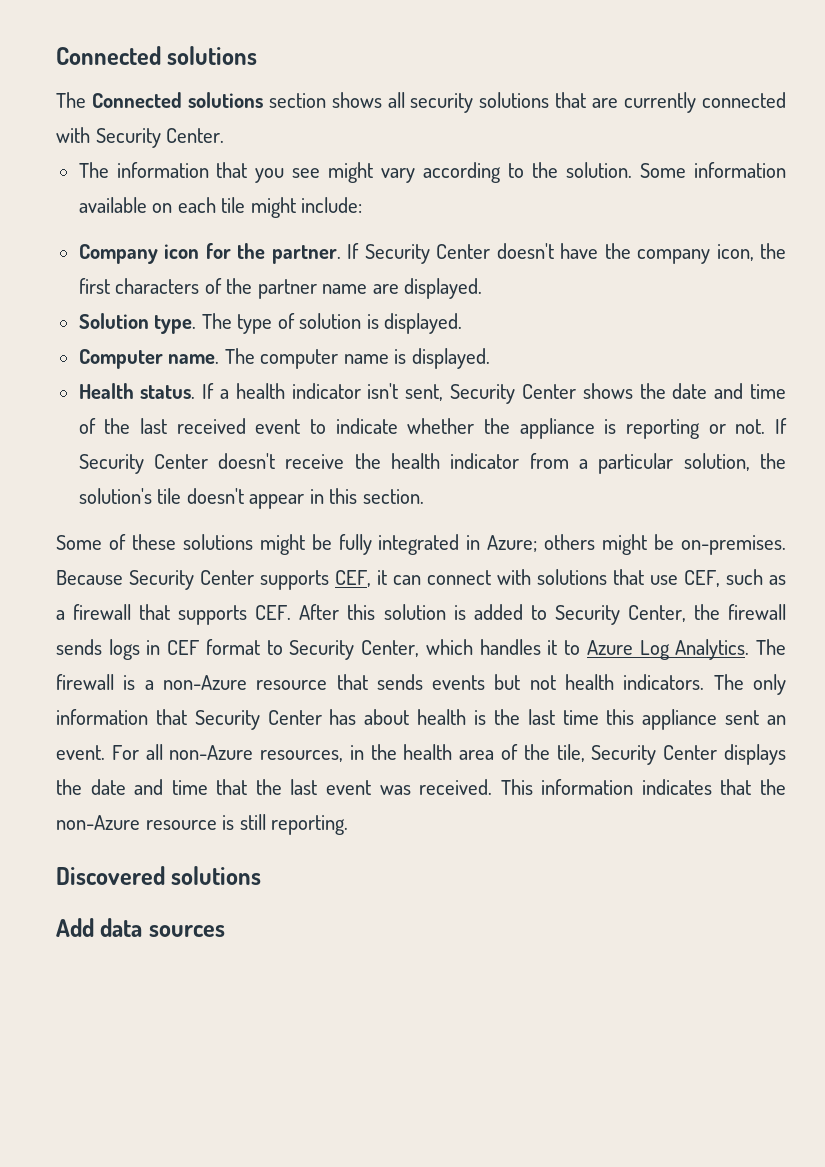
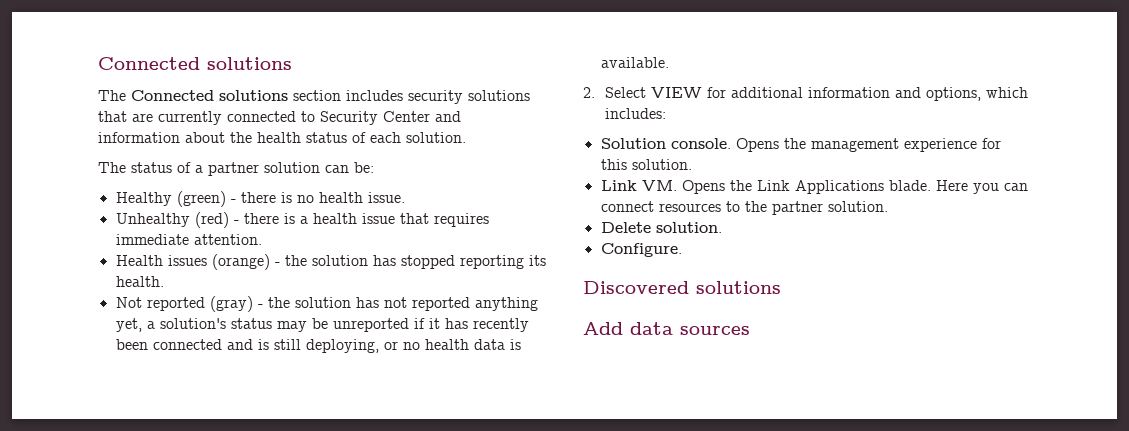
[331,92,405,108] shows all -> [346,90,403,101] includes
[56,127,225,148] [78,162,502,183] with Security Center. // The information that you see might vary according -> [301,111,461,125] [98,132,466,143] [98,162,374,176] [115,191,405,207] [115,212,489,228] [115,234,262,245] [115,254,546,270] [115,276,164,287] [115,296,538,312] [115,318,529,332] [115,339,521,353] [600,57,669,68] [583,87,1028,101] [604,108,666,119] [600,138,1001,152] [600,159,692,170] [600,180,1028,194] [600,201,721,212] to Security Center and information about the health status of each solution. // The status of a partner solution can be: // Healthy (green) - there is no health issue. // Unhealthy (red) - there is a health issue that requires immediate attention. // Health issues (orange) - the solution has stopped reporting its health. // Not reported (gray) - the solution has not reported anything yet, a solution's status may be unreported if it has recently been connected and is still deploying, or no health data is available. // 2. Select VIEW for additional information and options, which includes: // Solution console. Opens the management experience for this solution. // Link VM. Opens the Link Applications blade. Here you can connect resources
[566,162,786,178] [78,197,363,218] [78,243,787,264] [78,278,483,299] [78,313,463,334] [78,348,490,369] [78,383,787,404] [78,418,787,439] [78,453,787,474] [78,488,424,509] [56,534,786,555] [56,569,786,590] [56,604,786,625] [56,639,787,660] [56,674,786,695] [56,709,786,730] [56,744,787,765] [56,779,786,795] [56,814,349,835] solution. Some information available on each tile might include: // Company icon for the partner. If Security Center doesn't have the company icon, the first characters of the partner name are displayed. // Solution type. The type of solution is displayed. // Computer name. The computer name is displayed. // Health status. If a health indicator isn't sent, Security Center shows the date and time of the last received event to indicate whether the appliance is reporting or not. If Security Center doesn't receive the health indicator from a particular solution, the solution's tile doesn't appear in this section. // Some of these solutions might be fully integrated in Azure; others might be on-premises. Because Security Center supports CEF, it can connect with solutions that use CEF, such as a firewall that supports CEF. After this solution is added to Security Center, the firewall sends logs in CEF format to Security Center, which handles it to Azure Log Analytics. The firewall is a non-Azure resource that sends events but not health indicators. The only information that Security Center has about health is the last time this appliance sent an event. For all non-Azure resources, in the health area of the tile, Security Center displays the date and time that the last event was received. This information indicates that the non-Azure resource is still reporting. -> [771,201,888,215] [600,222,722,233] [600,243,682,257] partner solution. // Delete solution. // Configure.

